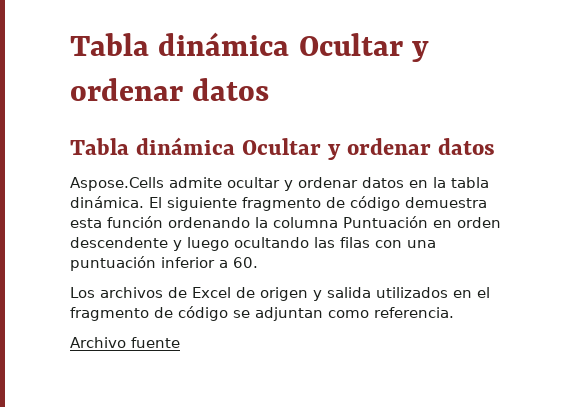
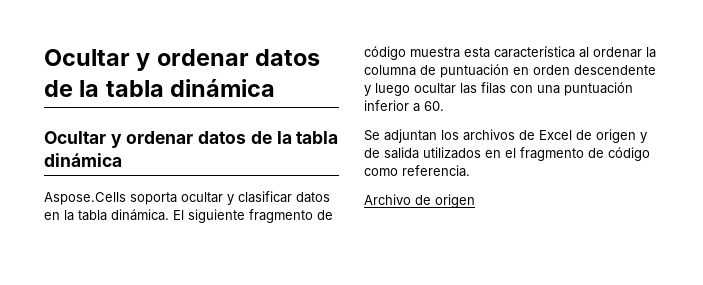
[70,32,430,62] [70,78,270,101] [70,137,496,160] Tabla dinámica Ocultar y ordenar datos // Tabla dinámica Ocultar y ordenar datos -> [44,49,321,71] [44,79,276,97] [44,131,339,148] [44,153,122,167] Ocultar y ordenar datos de la tabla dinámica // Ocultar y ordenar datos de la tabla dinámica
[169,177,222,188] admite -> [130,192,177,205] soporta
[298,177,358,188] ordenar -> [238,191,292,203] clasificar
[405,197,487,208] [70,216,428,228] demuestra esta función ordenando la columna Puntuación -> [410,46,656,58] [364,64,509,78] muestra esta característica al ordenar la columna de puntuación
[234,237,309,248] ocultando -> [414,83,456,94] ocultar
[70,287,95,298] Los -> [364,129,459,143] Se adjuntan los
(322, 295) none -> [364,148,380,158] de
[233,307,323,321] se adjuntan -> (650, 154) none
[131,337,180,348] fuente -> [415,194,475,208] de origen

